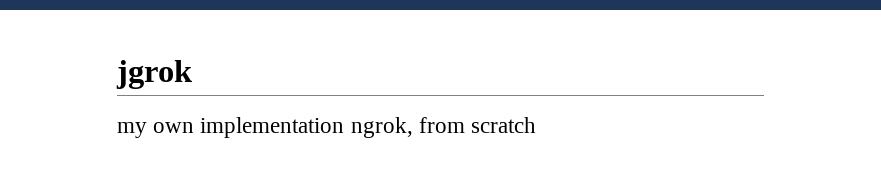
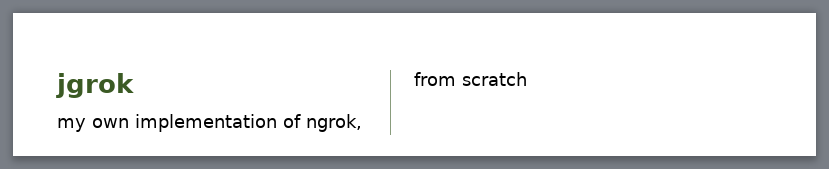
(345, 127) none -> [283,114,301,128] of

